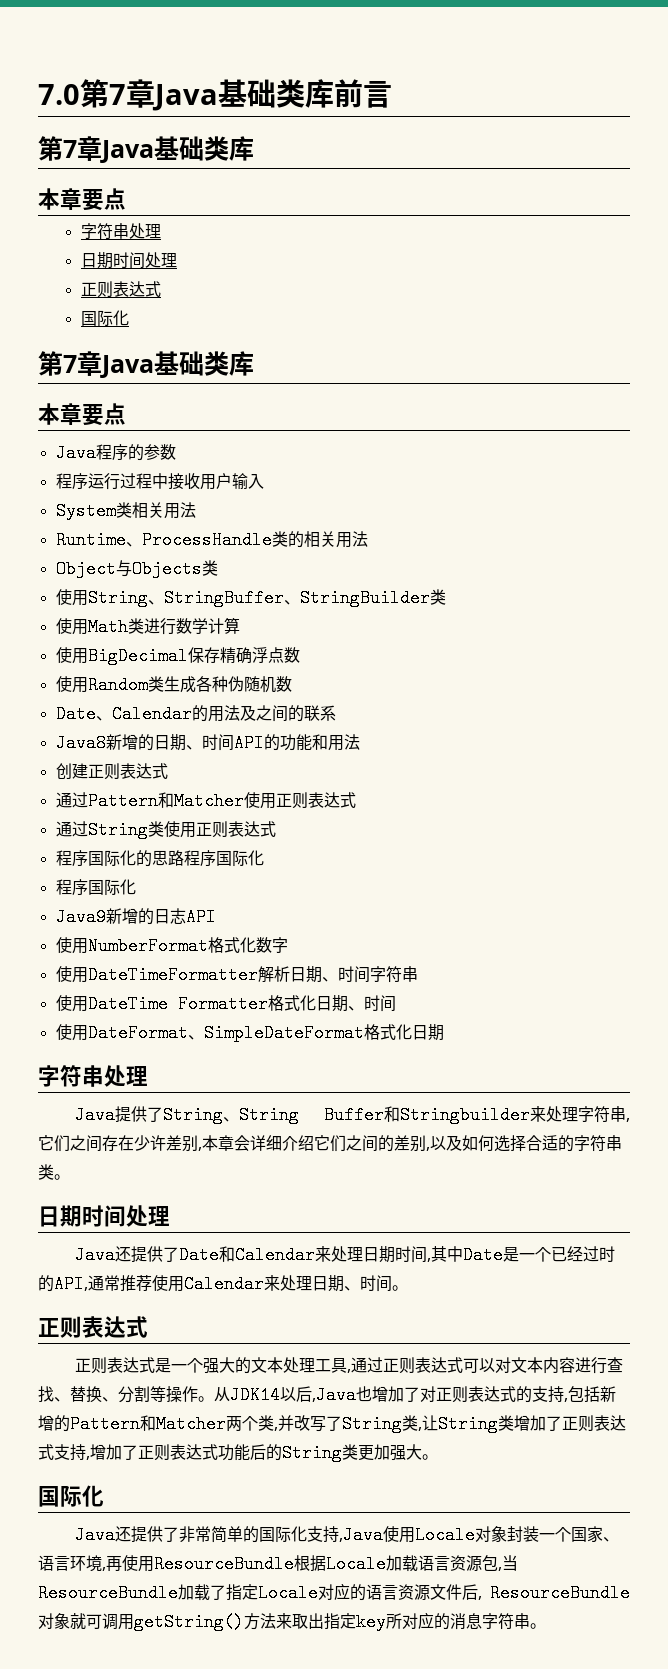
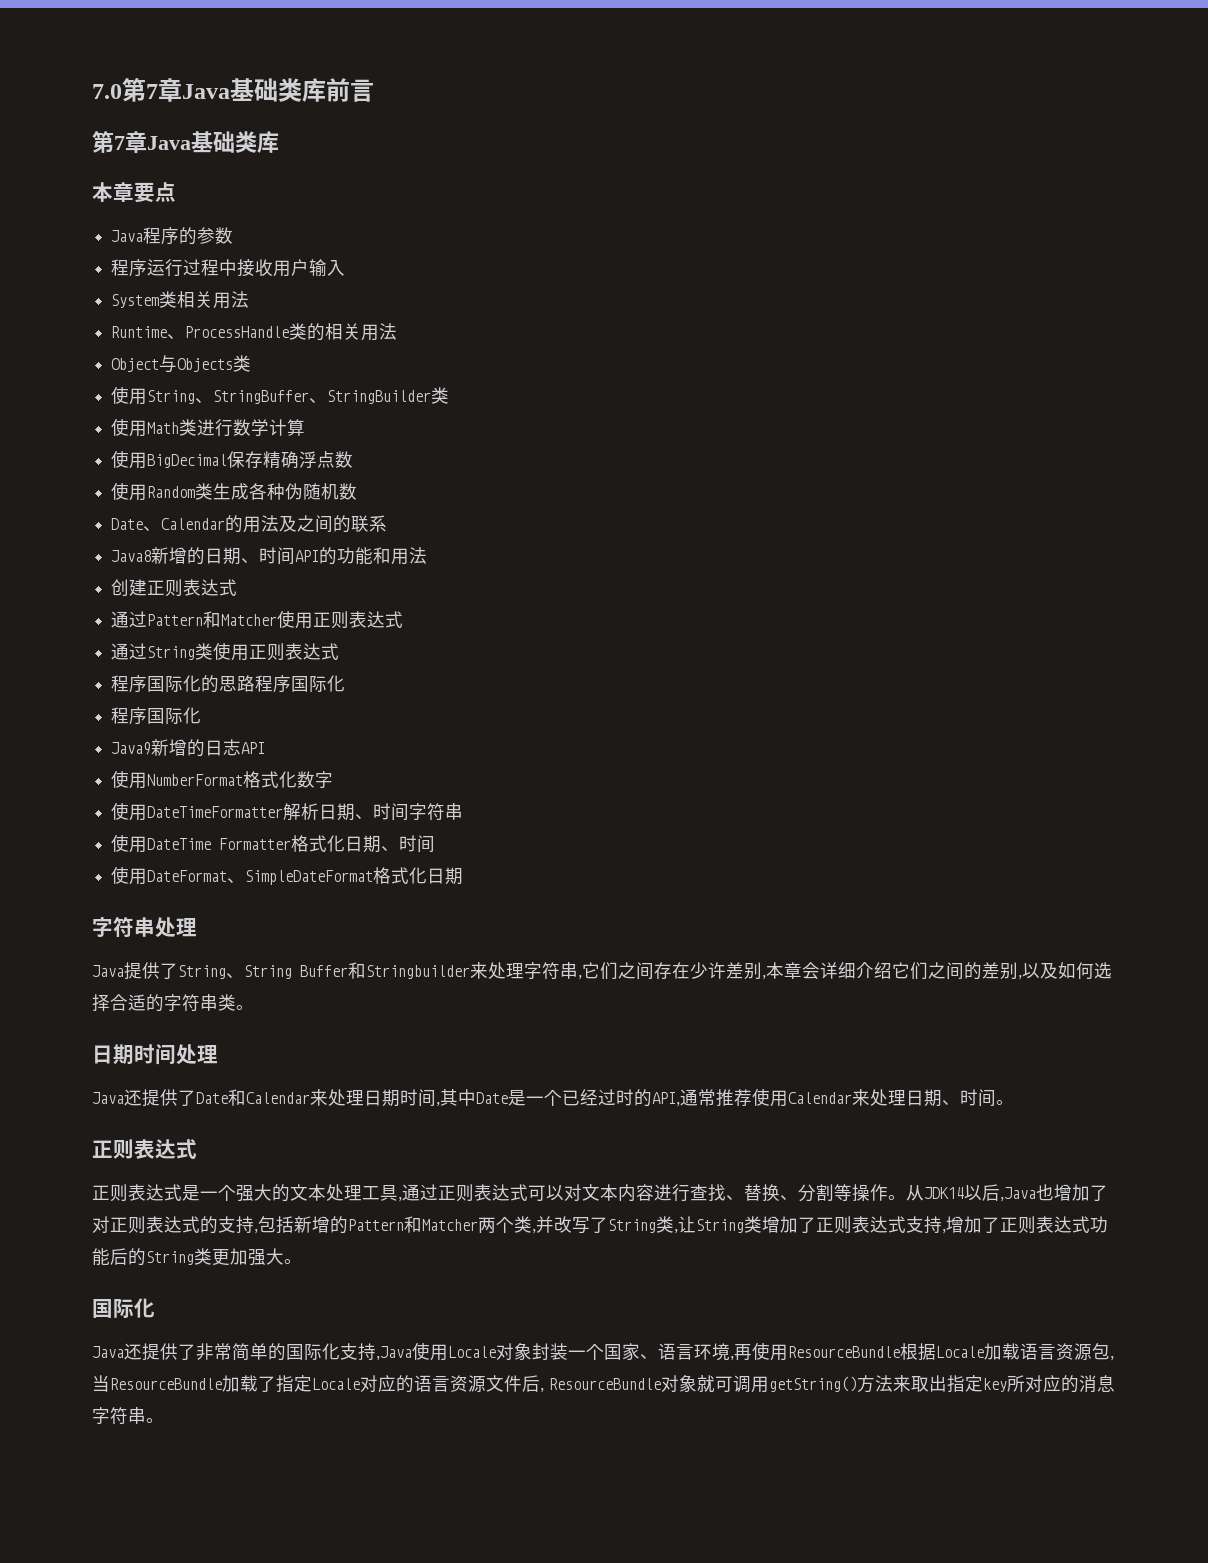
[80,223,161,240] [80,252,177,269] [80,281,161,298] [80,310,129,327] [38,351,254,379] [38,403,126,426] // 字符串处理 // 日期时间处理 // 正则表达式 // 国际化 // 第7章Java基础类库 // 本章要点 -> (176, 192) none

